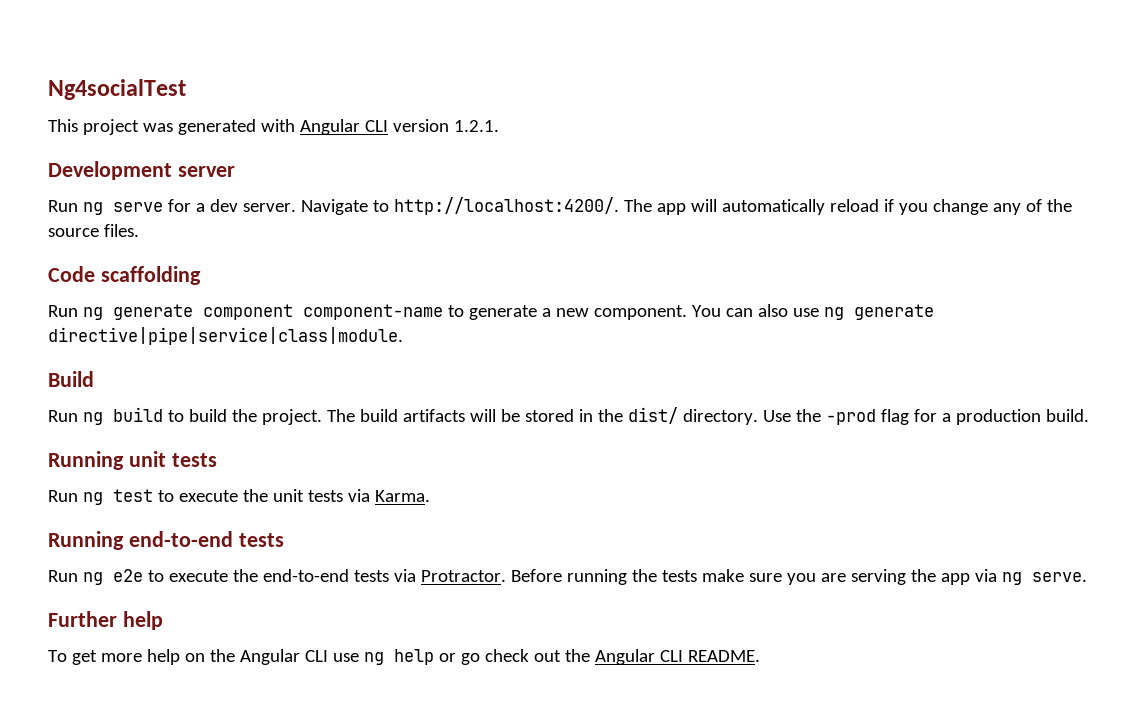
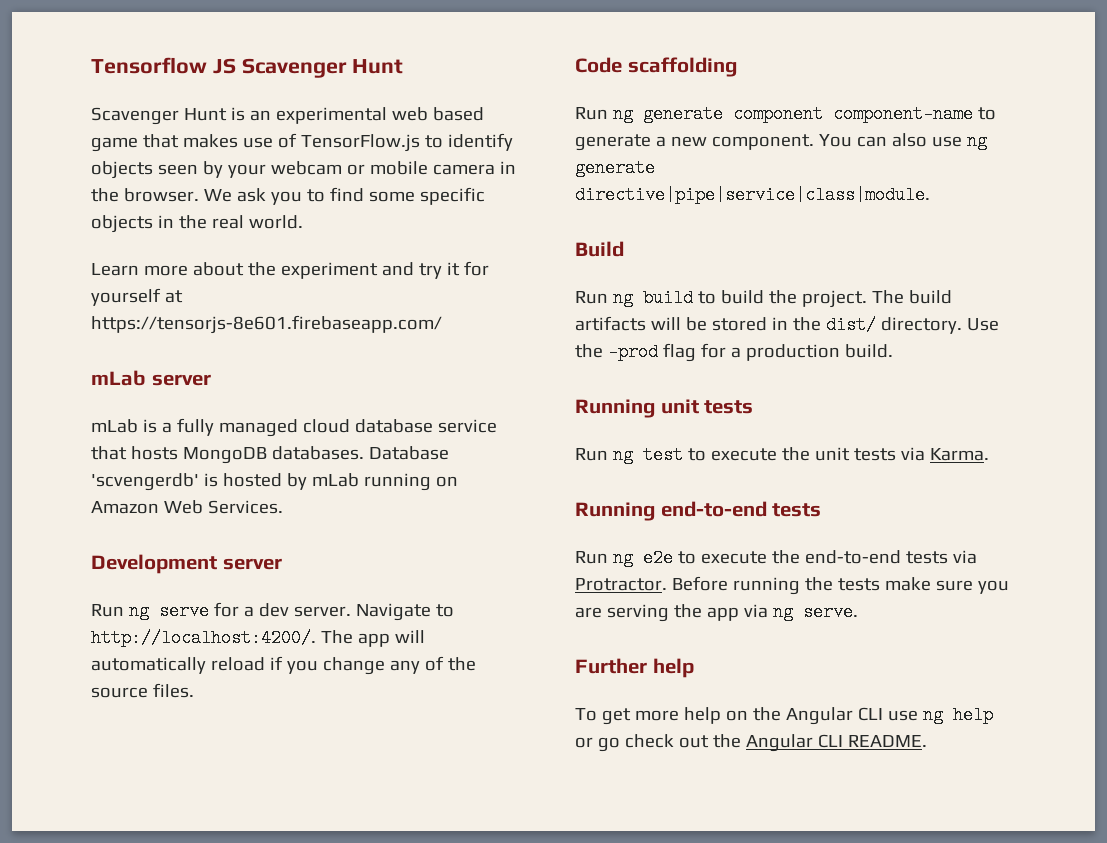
[48,79,186,100] [48,119,499,135] Ng4socialTest // This project was generated with Angular CLI version 1.2.1. -> [91,57,404,78] [91,107,484,125] [91,133,513,152] [91,161,516,179] [91,187,485,205] [91,215,303,233] [91,261,489,279] [91,288,183,306] [91,315,442,334] [91,370,211,386] [91,418,497,437] [91,446,449,464] [91,473,458,491] [91,500,283,514] Tensorflow JS Scavenger Hunt // Scavenger Hunt is an experimental web based game that makes use of TensorFlow.js to identify objects seen by your webcam or mobile camera in the browser. We ask you to find some specific objects in the real world. // Learn more about the experiment and try it for yourself at https://tensorjs-8e601.firebaseapp.com/ // mLab server // mLab is a fully managed cloud database service that hosts MongoDB databases. Database 'scvengerdb' is hosted by mLab running on Amazon Web Services.

